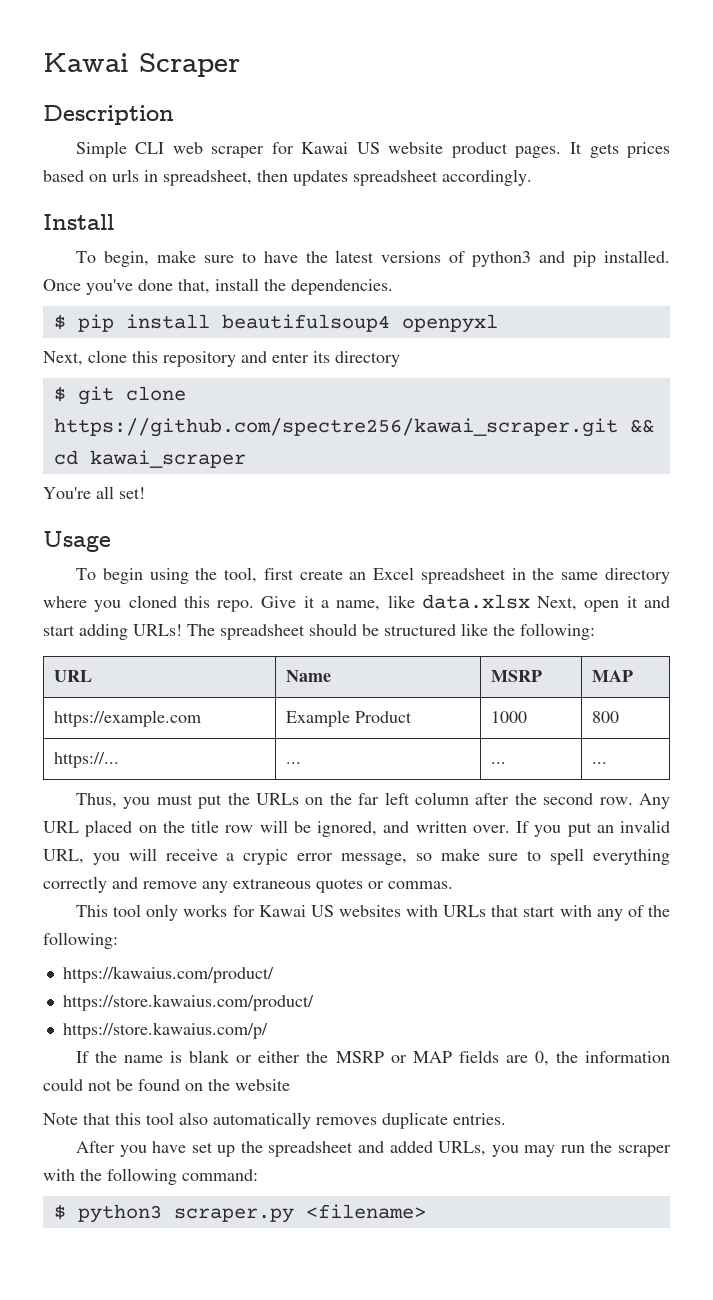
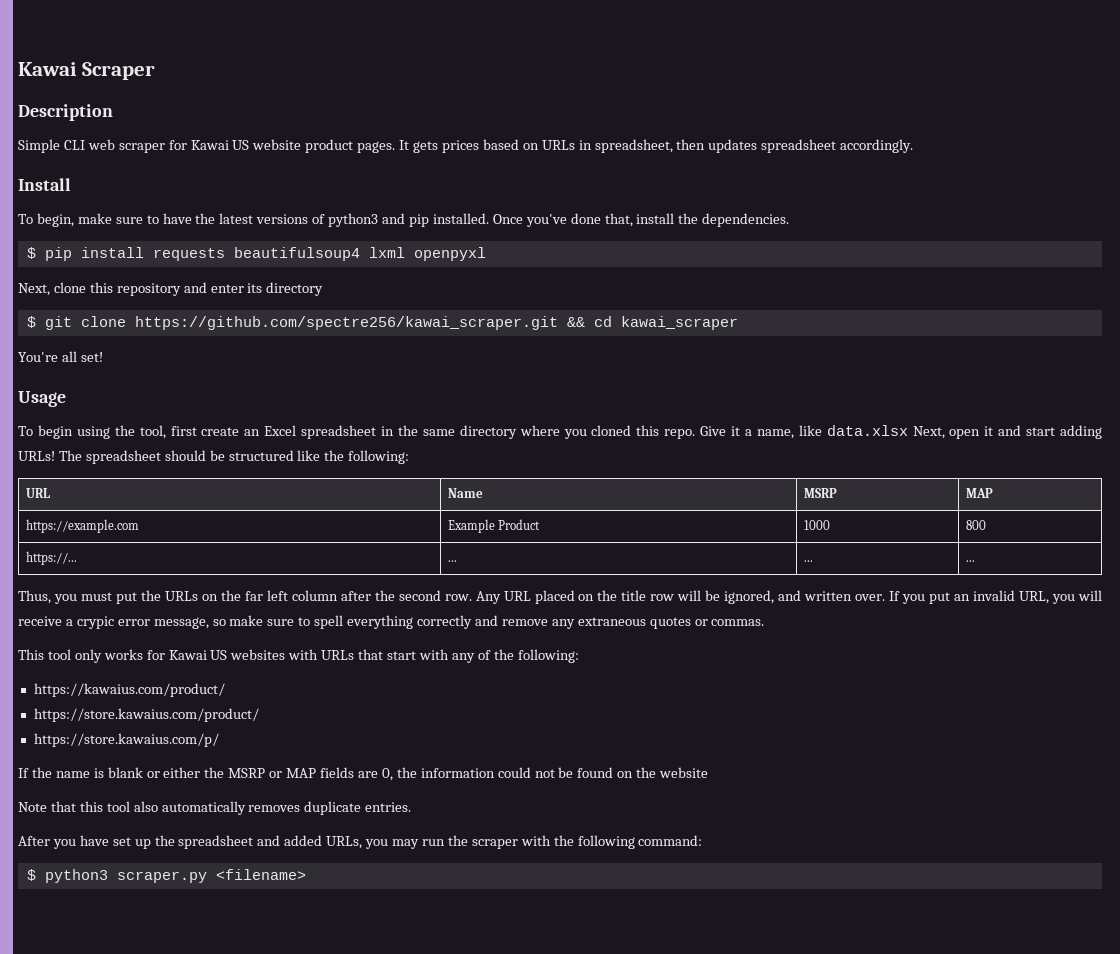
[112,169,139,182] urls -> [541,140,575,150] URLs
[221,314,390,332] beautifulsoup4 -> [152,247,405,261] requests beautifulsoup4 lxml

